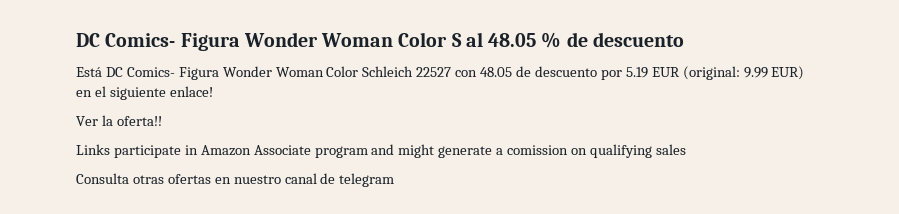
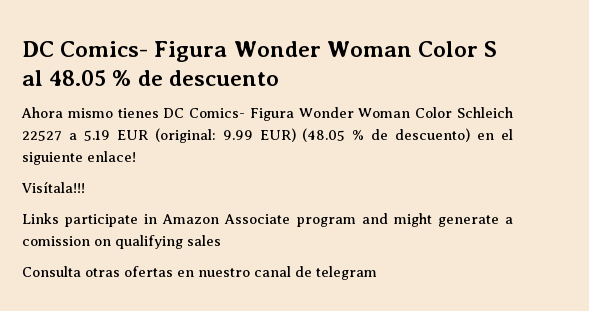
[76,67,102,77] Está -> [21,107,159,118] Ahora mismo tienes
[455,66,622,80] con 48.05 de descuento por -> [68,133,77,140] a
(805, 73) none -> [302,128,471,142] (48.05 % de descuento)
[76,115,162,126] Ver la oferta!! -> [21,181,85,193] Visítala!!!

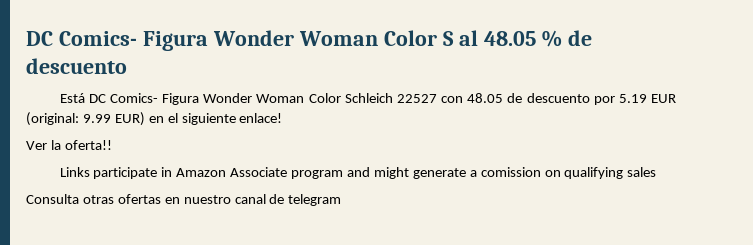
[21,107,159,118] Ahora mismo tienes -> [59,93,85,103] Está
[68,133,77,140] a -> [441,93,615,105] con 48.05 de descuento por
[302,128,471,142] (48.05 % de descuento) -> (145, 119) none
[21,181,85,193] Visítala!!! -> [26,140,112,150] Ver la oferta!!

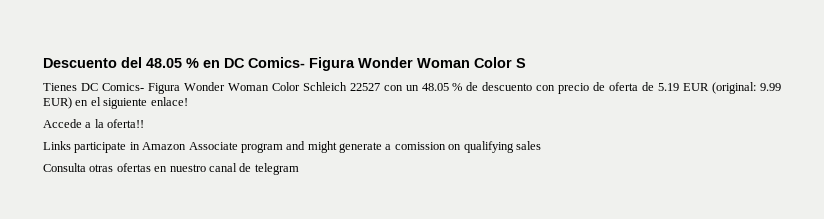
(26, 38) none -> [43,57,220,68] Descuento del 48.05 % en
[458,30,593,47] [26,58,127,74] [59,93,85,103] al 48.05 % de descuento // Está -> [43,83,77,91] // Tienes
[467,93,615,105] 48.05 de descuento por -> [405,82,655,94] un 48.05 % de descuento con precio de oferta de
[26,141,47,150] Ver -> [43,119,92,128] Accede a

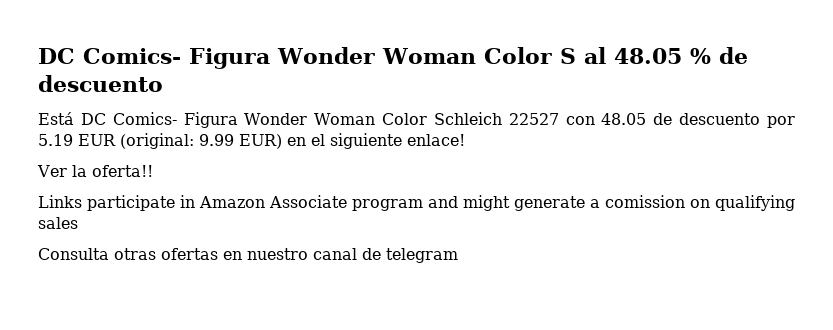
[43,57,220,68] Descuento del 48.05 % en -> (38, 56) none
[43,83,77,91] // Tienes -> [583,47,748,64] [38,75,163,92] [38,112,74,125] al 48.05 % de descuento // Está
[405,82,655,94] un 48.05 % de descuento con precio de oferta de -> [601,113,796,128] 48.05 de descuento por
[43,119,92,128] Accede a -> [37,165,67,177] Ver

